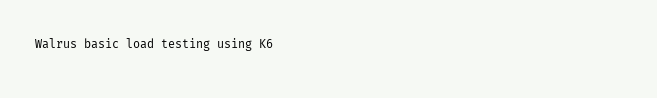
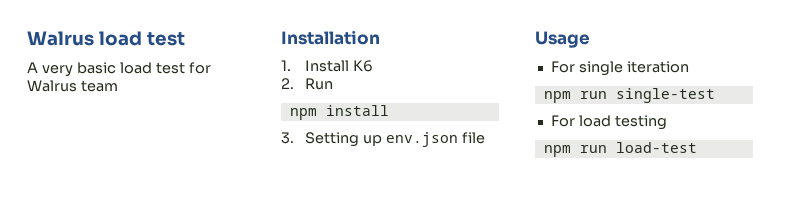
[35,38,273,51] Walrus basic load testing using K6 -> [27,31,185,46] [27,62,211,77] [27,80,118,92] [281,30,380,45] [281,60,374,72] [281,78,334,90] [289,105,389,120] [281,132,485,147] [535,31,590,48] [550,61,689,76] [543,88,715,103] [550,115,667,130] [543,142,697,157] Walrus load test // A very basic load test for Walrus team // Installation // 1. Install K6 // 2. Run // npm install // 3. Setting up env.json file // Usage // For single iteration // npm run single-test // For load testing // npm run load-test

